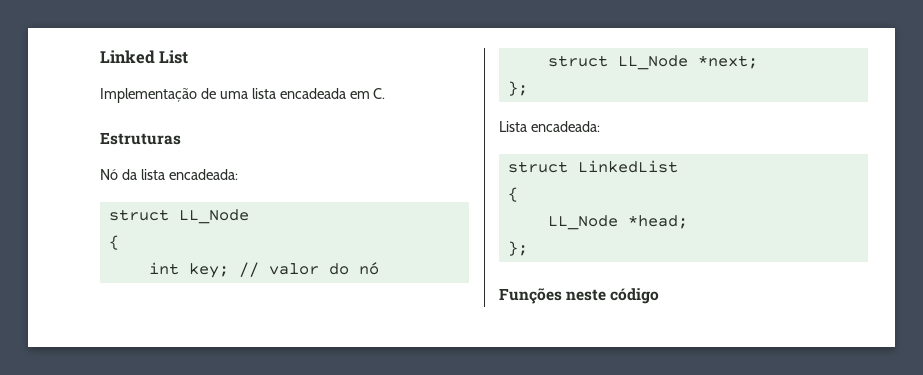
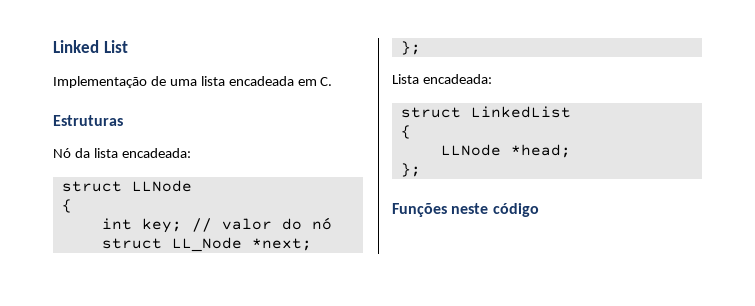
[178,209,249,224] LL_Node -> [131,180,192,192] LLNode
[547,215,618,230] LL_Node -> [440,144,501,156] LLNode

